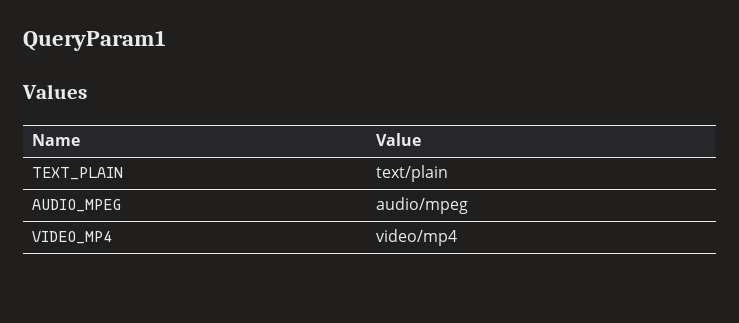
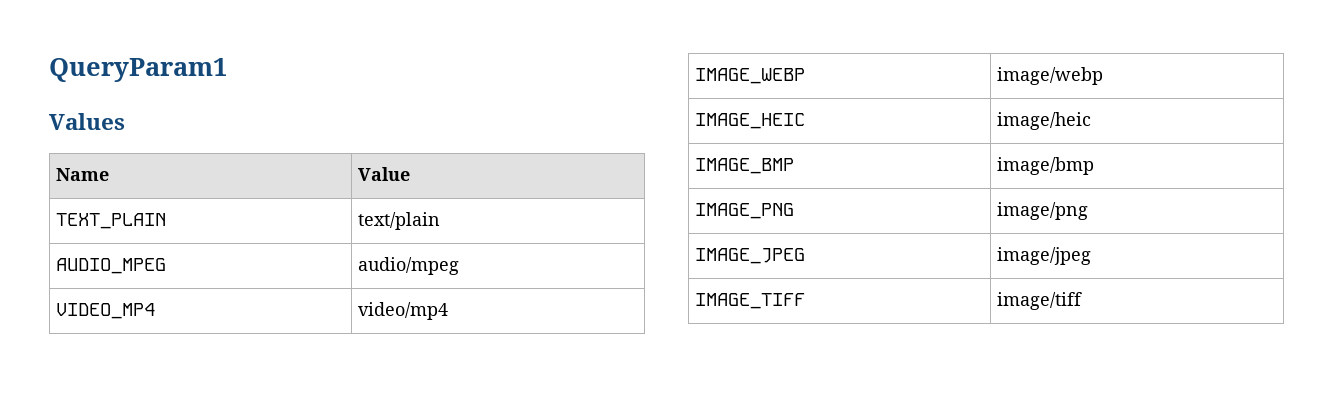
(457, 237) none -> [695,68,806,84] [997,67,1104,85] [695,113,806,129] [997,112,1092,130] [695,158,795,174] [997,157,1095,175] [695,203,795,219] [997,202,1089,220] [695,248,806,264] [997,247,1092,265] [695,293,806,309] [997,292,1083,310] // IMAGE_WEBP | image/webp // IMAGE_HEIC | image/heic // IMAGE_BMP | image/bmp // IMAGE_PNG | image/png // IMAGE_JPEG | image/jpeg // IMAGE_TIFF | image/tiff

